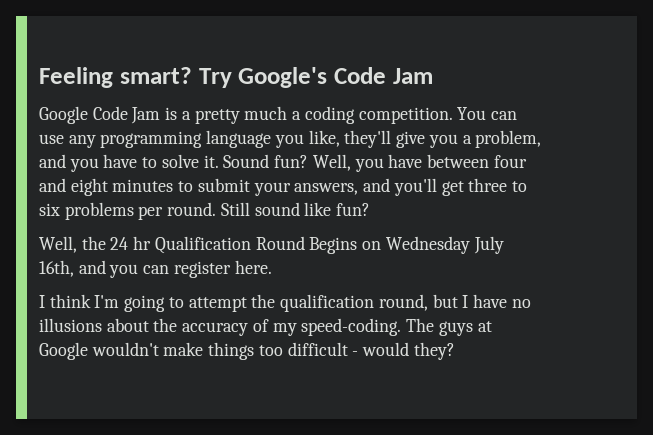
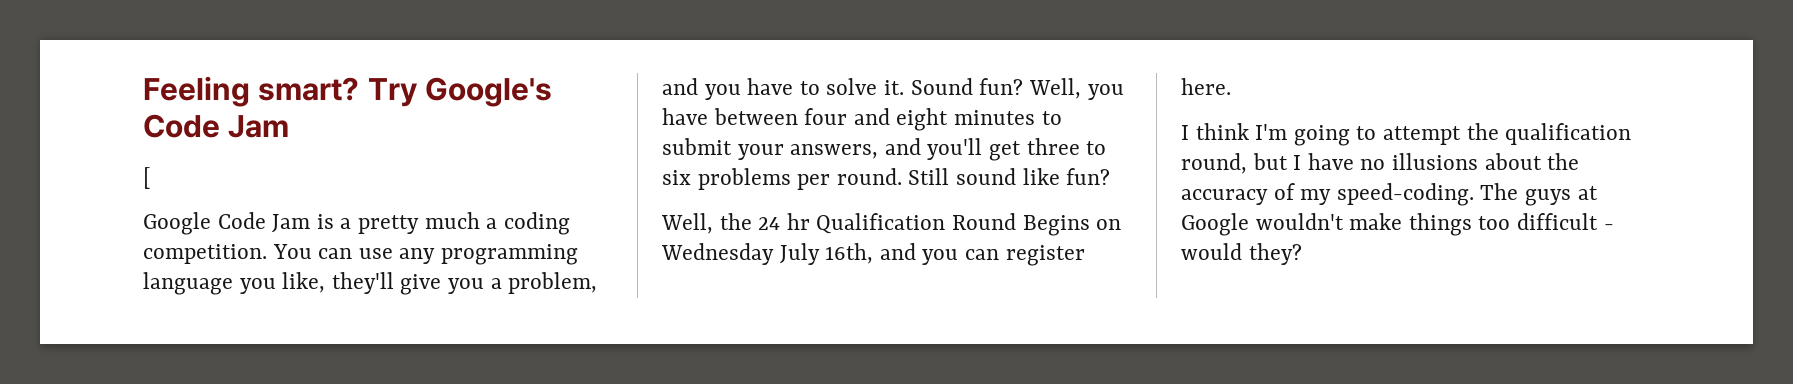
(433, 76) none -> [143,167,150,189] // [

